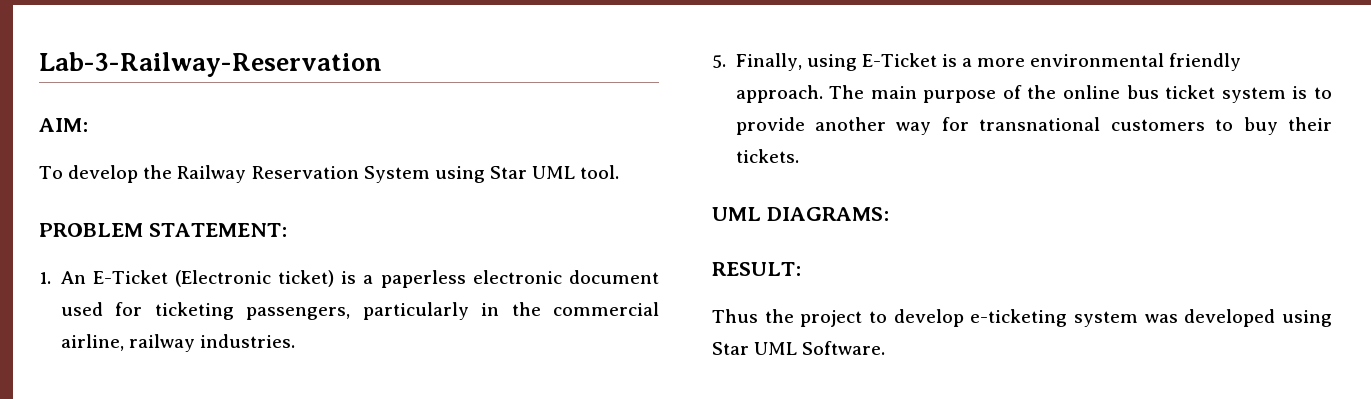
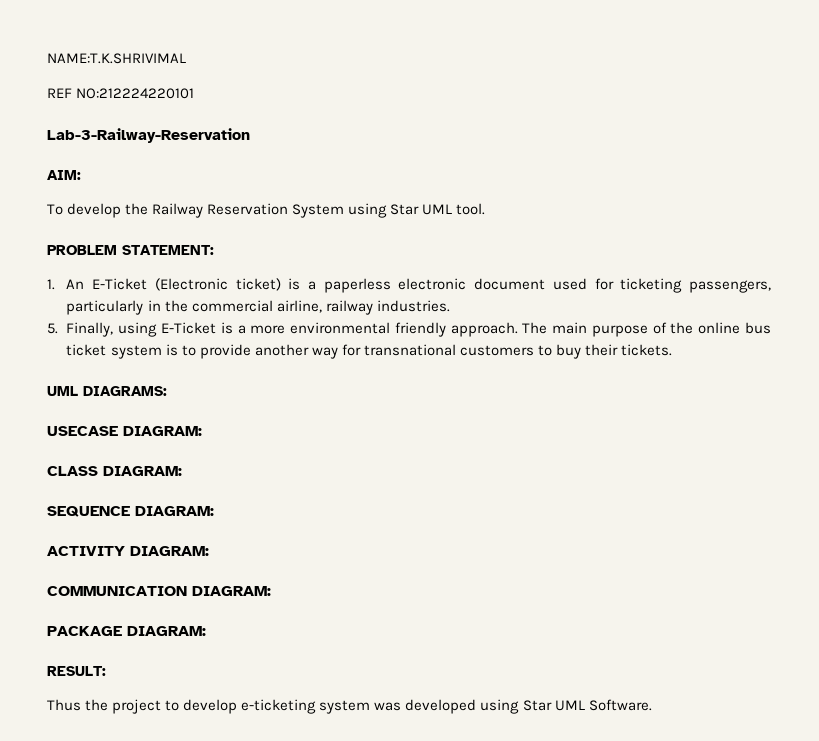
(39, 64) none -> [47,53,186,64] [47,88,195,99] NAME:T.K.SHRIVIMAL // REF NO:212224220101 //
(889, 214) none -> [47,426,202,436] [47,466,182,476] [47,506,214,517] [47,546,209,556] [47,586,271,596] [47,626,206,636] // USECASE DIAGRAM: // CLASS DIAGRAM: // SEQUENCE DIAGRAM: // ACTIVITY DIAGRAM: // COMMUNICATION DIAGRAM: // PACKAGE DIAGRAM:

